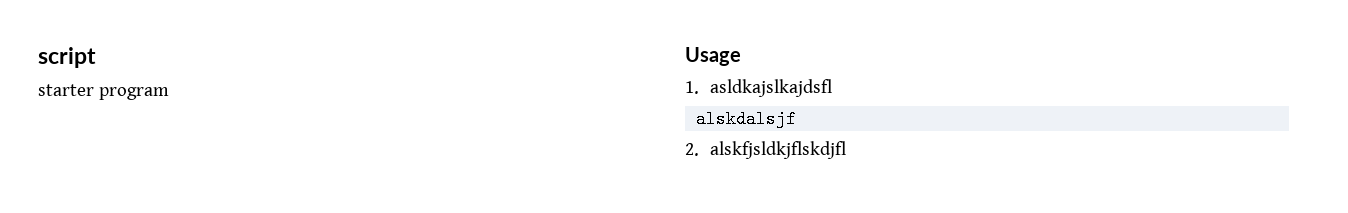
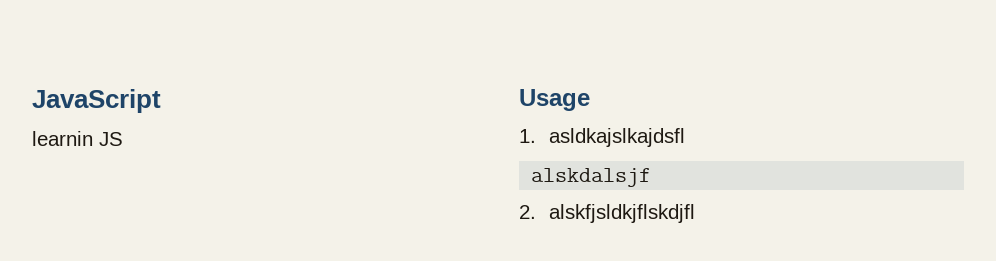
[38,47,96,68] [38,84,169,100] script // starter program -> [32,89,161,113] [32,131,123,146] JavaScript // learnin JS

